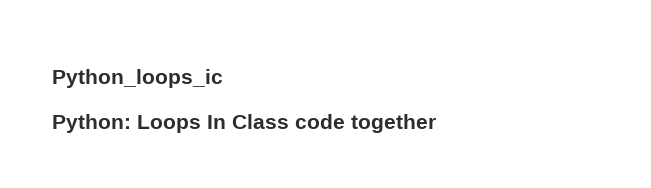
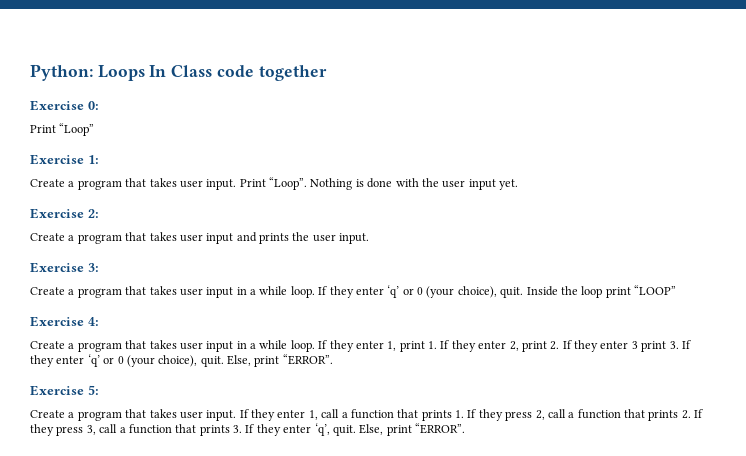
[52,69,223,88] Python_loops_ic // -> (30, 72) none
(436, 123) none -> [30,100,99,111] [30,123,95,136] [30,154,99,165] [30,177,518,190] [30,208,99,219] [30,232,370,244] [30,262,99,273] [30,285,676,298] [30,316,99,327] [30,340,691,352] [30,354,333,367] [30,385,99,396] [30,409,704,421] [30,423,465,436] // Exercise 0: // Print “Loop” // Exercise 1: // Create a program that takes user input. Print “Loop”. Nothing is done with the user input yet. // Exercise 2: // Create a program that takes user input and prints the user input. // Exercise 3: // Create a program that takes user input in a while loop. If they enter ‘q’ or 0 (your choice), quit. Inside the loop print “LOOP” // Exercise 4: // Create a program that takes user input in a while loop. If they enter 1, print 1. If they enter 2, print 2. If they enter 3 print 3. If they enter ‘q’ or 0 (your choice), quit. Else, print “ERROR”. // Exercise 5: // Create a program that takes user input. If they enter 1, call a function that prints 1. If they press 2, call a function that prints 2. If they press 3, call a function that prints 3. If they enter ‘q’, quit. Else, print “ERROR”.

